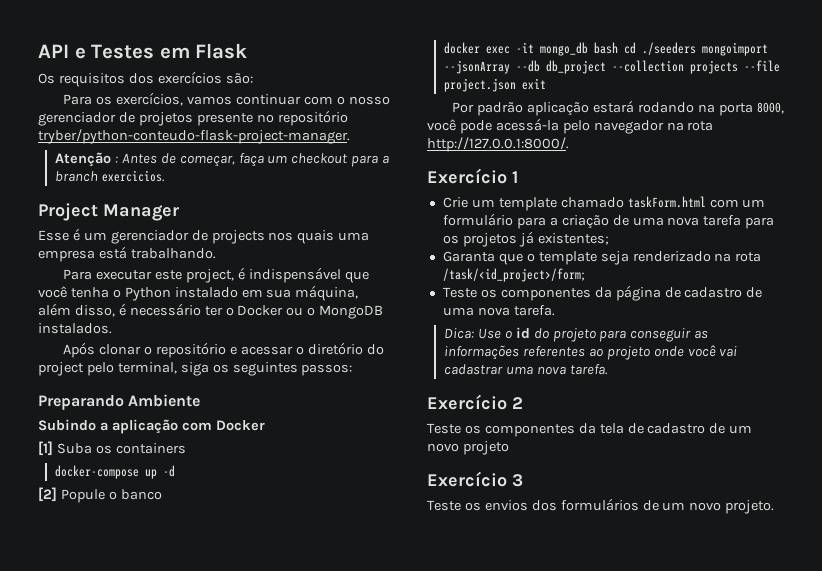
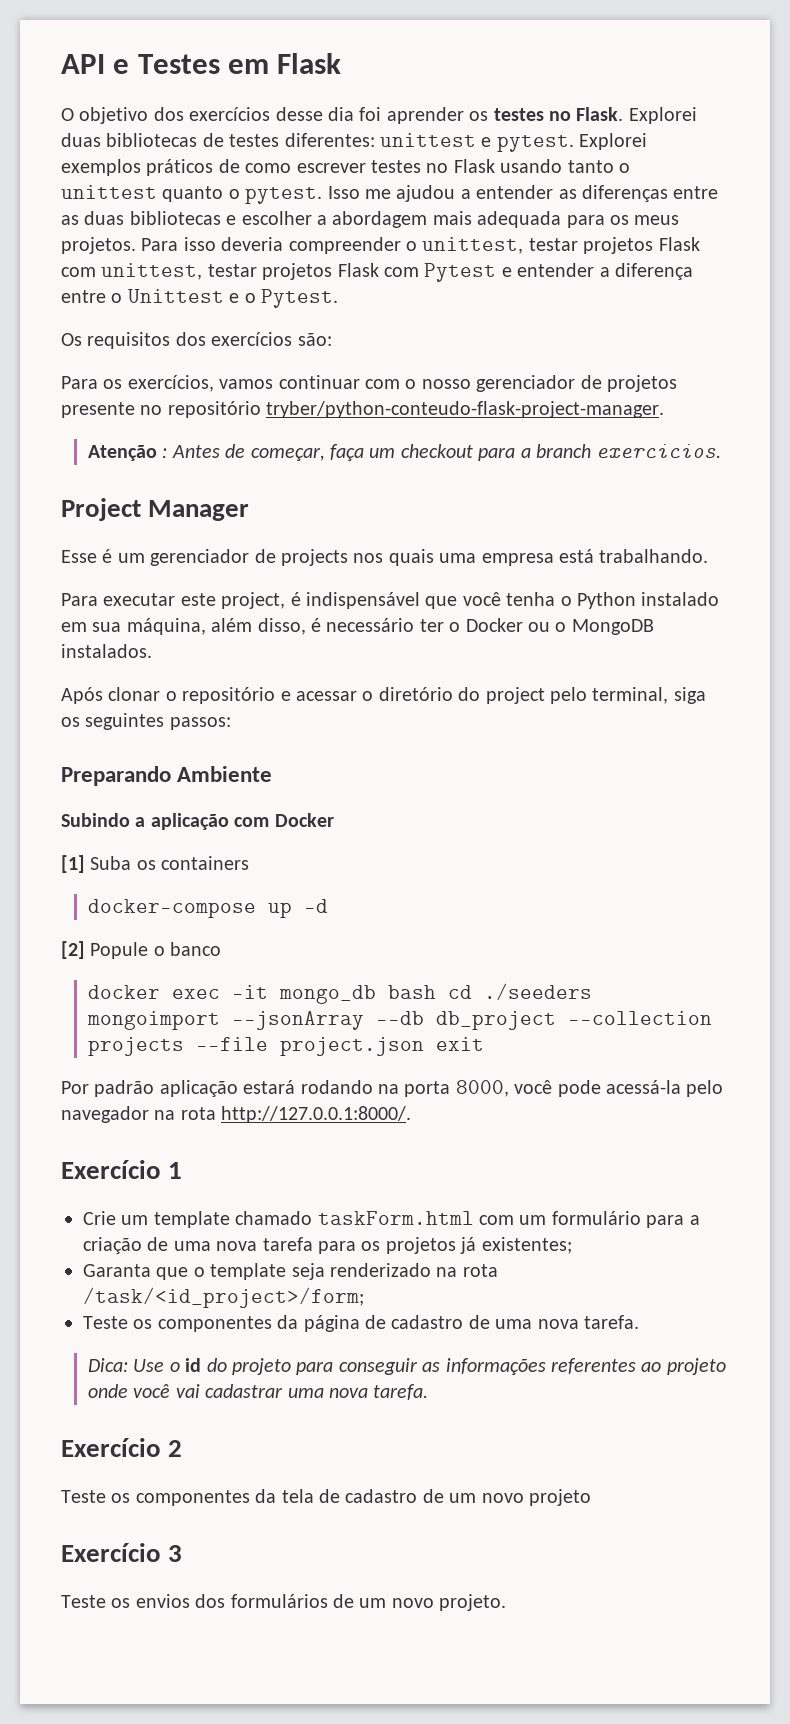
(248, 51) none -> [61,107,697,124] [61,133,648,152] [61,159,630,176] [61,185,719,204] [61,211,680,228] [61,237,700,254] [61,263,693,282] [61,289,338,308] // O objetivo dos exercícios desse dia foi aprender os testes no Flask. Explorei duas bibliotecas de testes diferentes: unittest e pytest. Explorei exemplos práticos de como escrever testes no Flask usando tanto o unittest quanto o pytest. Isso me ajudou a entender as diferenças entre as duas bibliotecas e escolher a abordagem mais adequada para os meus projetos. Para isso deveria compreender o unittest, testar projetos Flask com unittest, testar projetos Flask com Pytest e entender a diferença entre o Unittest e o Pytest.

